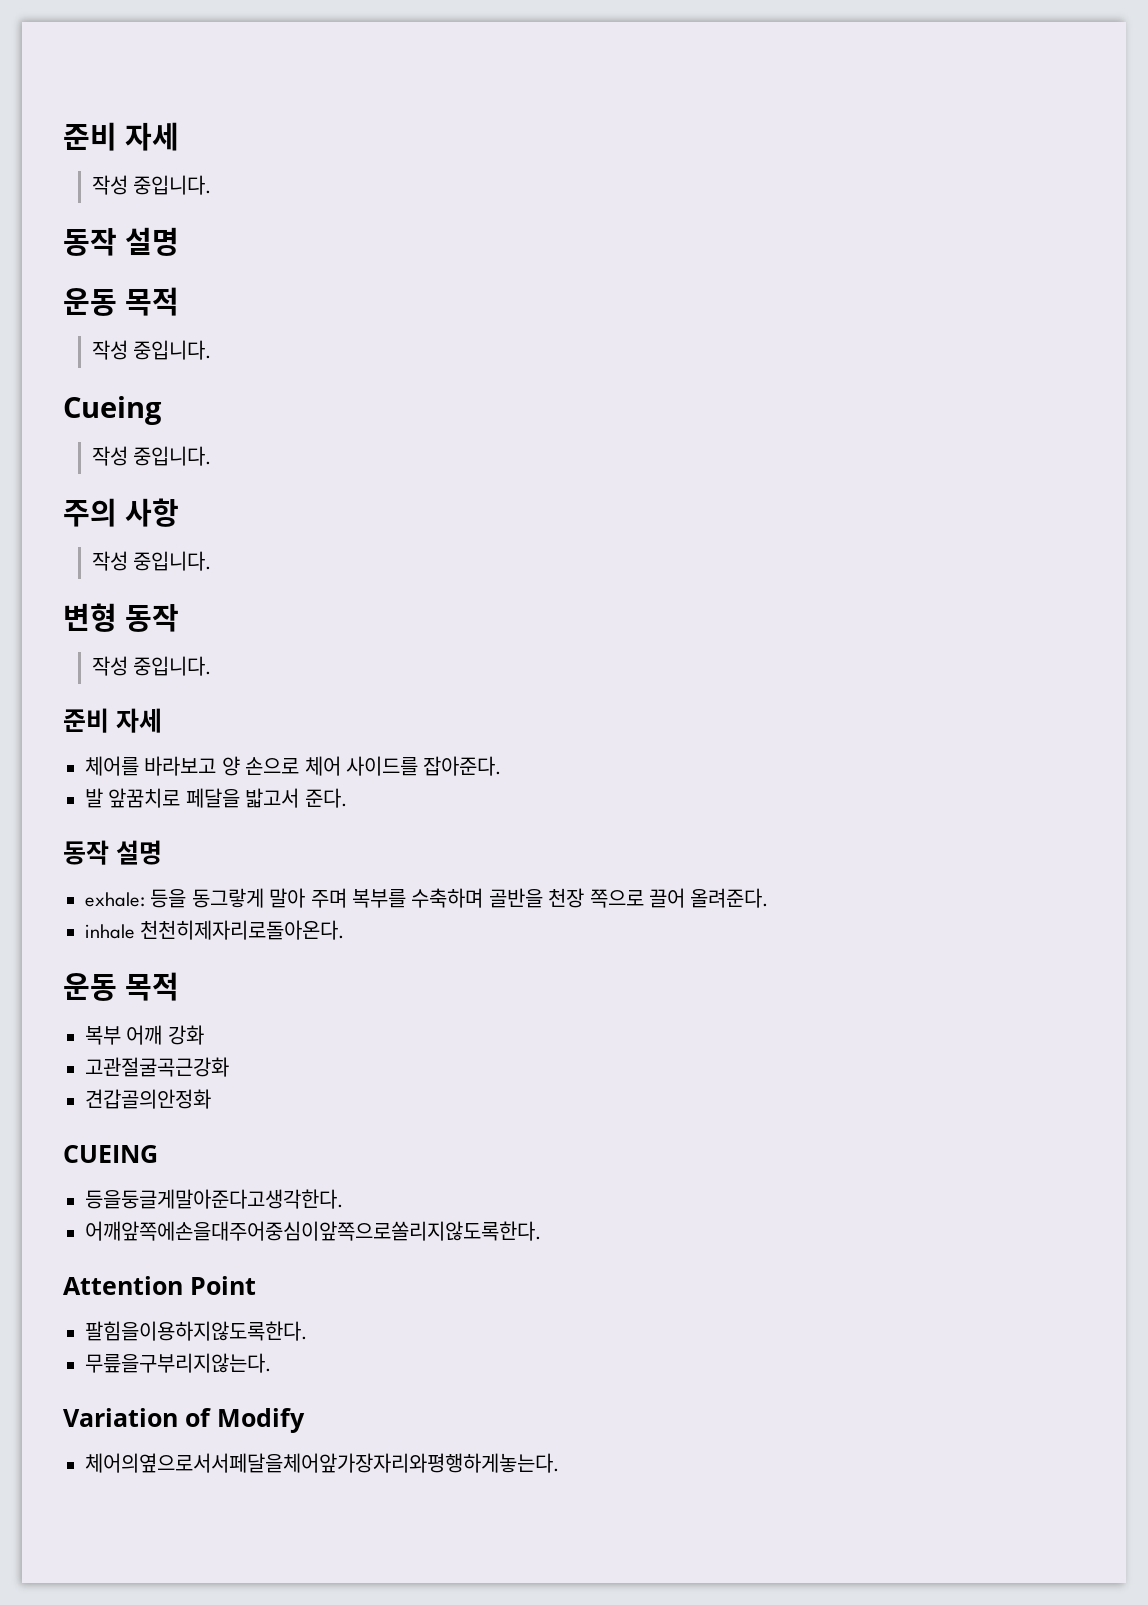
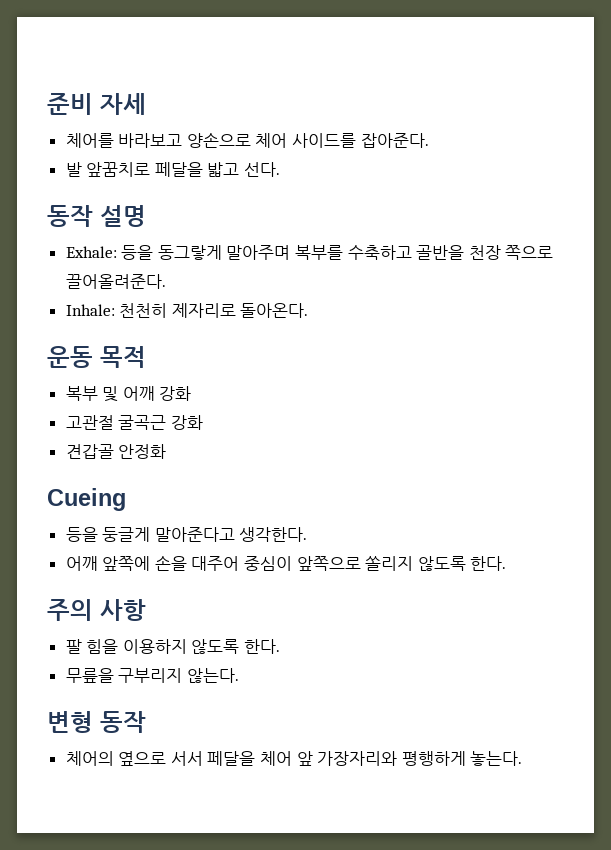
[63,122,179,151] [92,175,212,195] [63,227,179,256] [63,287,179,316] [92,340,212,360] [63,396,162,425] [92,446,212,466] [63,498,179,527] [92,551,212,571] [63,603,179,632] [92,656,212,676] [63,708,162,733] 준비 자세 // 작성 중입니다. // 동작 설명 // 운동 목적 // 작성 중입니다. // Cueing // 작성 중입니다. // 주의 사항 // 작성 중입니다. // 변형 동작 // 작성 중입니다. // 준비 자세 -> [47,93,146,115] 준비 자세
[221,756,300,776] 양 손으로 -> [186,132,251,148] 양손으로
[245,788,347,808] [63,840,162,865] [85,892,145,907] 밟고서 준다. // 동작 설명 // exhale: -> [207,162,281,177] [47,205,146,227] [65,246,117,258] 밟고 선다. // 동작 설명 // Exhale:
[269,888,769,908] [85,920,345,940] 말아 주며 복부를 수축하며 골반을 천장 쪽으로 끌어 올려준다. // inhale 천천히제자리로돌아온다. -> [226,245,554,260] [65,274,166,289] [65,303,309,318] 말아주며 복부를 수축하고 골반을 천장 쪽으로 끌어올려준다. // Inhale: 천천히 제자리로 돌아온다.
(121, 1035) none -> [102,386,119,402] 및
[85,1057,229,1077] [85,1089,211,1109] [63,1145,158,1163] [85,1189,343,1209] [85,1221,541,1241] [63,1276,256,1295] [85,1321,307,1341] [85,1353,271,1373] [63,1408,305,1433] [85,1453,559,1473] 고관절굴곡근강화 // 견갑골의안정화 // CUEING // 등을둥글게말아준다고생각한다. // 어깨앞쪽에손을대주어중심이앞쪽으로쏠리지않도록한다. // Attention Point // 팔힘을이용하지않도록한다. // 무릎을구부리지않는다. // Variation of Modify // 체어의옆으로서서페달을체어앞가장자리와평행하게놓는다. -> [65,415,203,430] [65,444,167,459] [47,488,126,511] [65,527,308,542] [65,555,507,571] [47,599,146,621] [65,639,281,654] [65,668,239,683] [47,711,146,733] [65,751,523,766] 고관절 굴곡근 강화 // 견갑골 안정화 // Cueing // 등을 둥글게 말아준다고 생각한다. // 어깨 앞쪽에 손을 대주어 중심이 앞쪽으로 쏠리지 않도록 한다. // 주의 사항 // 팔 힘을 이용하지 않도록 한다. // 무릎을 구부리지 않는다. // 변형 동작 // 체어의 옆으로 서서 페달을 체어 앞 가장자리와 평행하게 놓는다.

